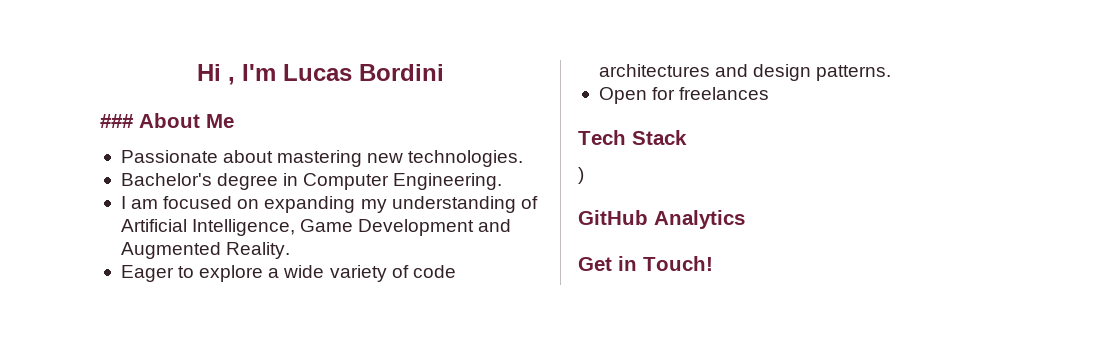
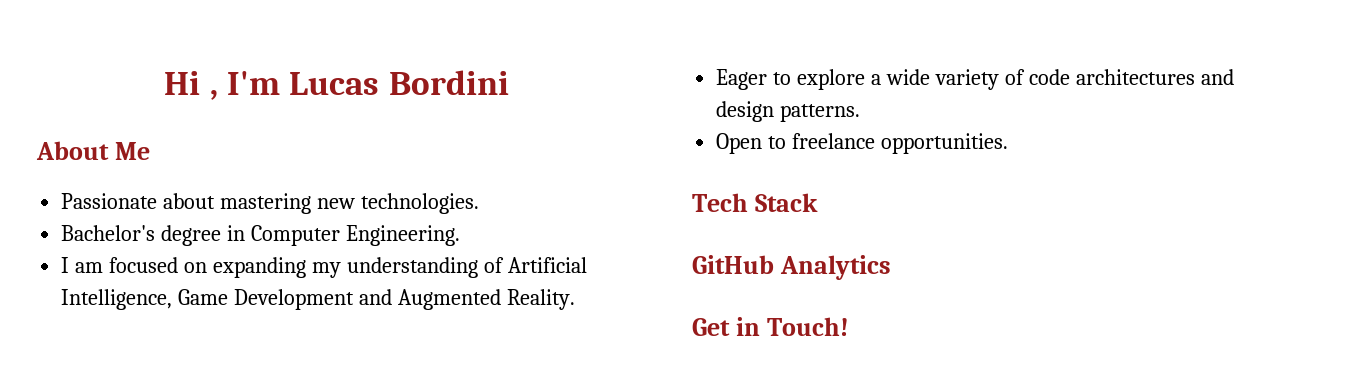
[100,114,134,128] ### -> (509, 82) none
[652,87,770,100] for freelances -> [768,133,1009,154] to freelance opportunities.
[578,167,584,184] // ) -> (818, 202) none

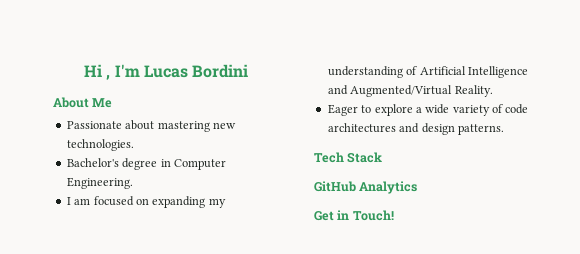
[61,289,501,310] Intelligence, Game Development and Augmented -> [467,66,528,78] [327,85,453,97] Intelligence and Augmented/Virtual
[716,133,1009,154] // Open to freelance opportunities. -> (504, 129) none

